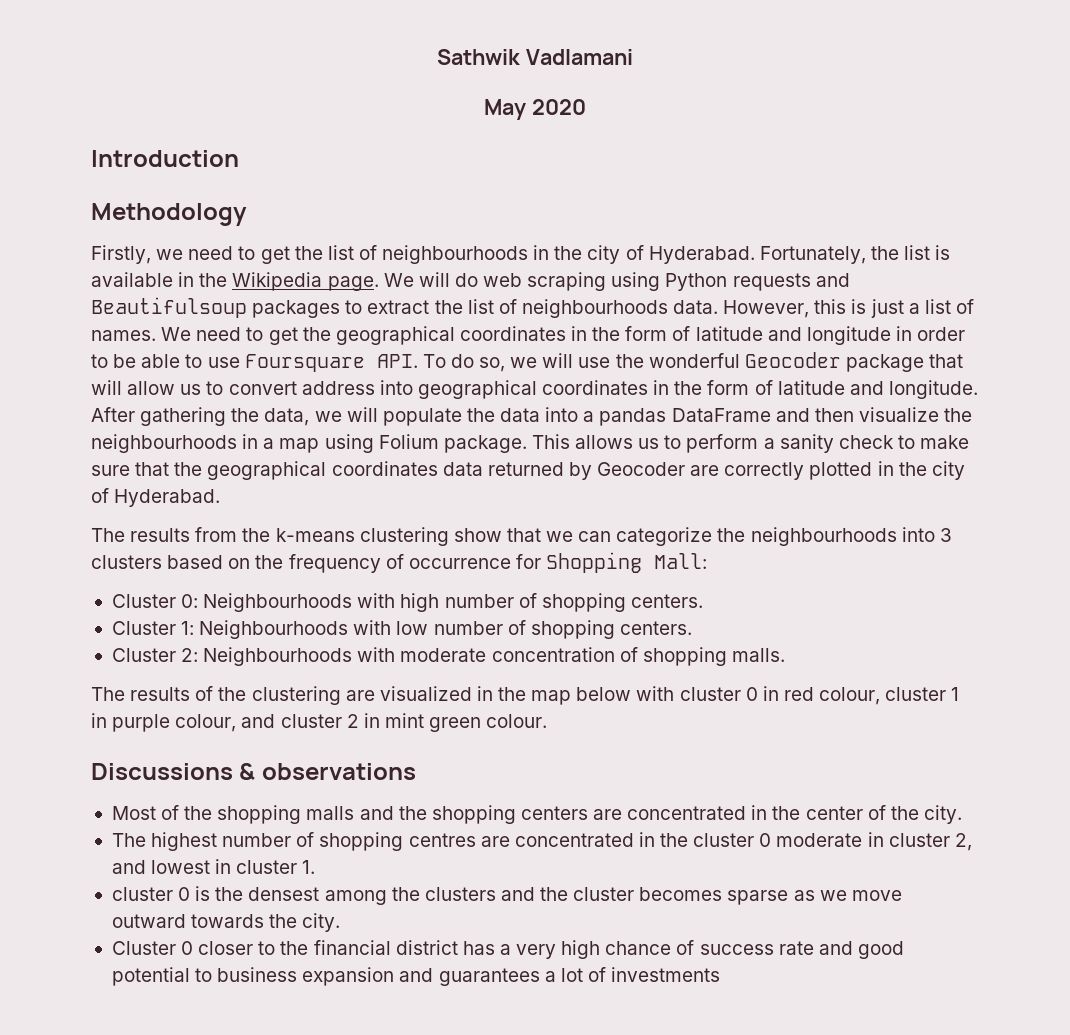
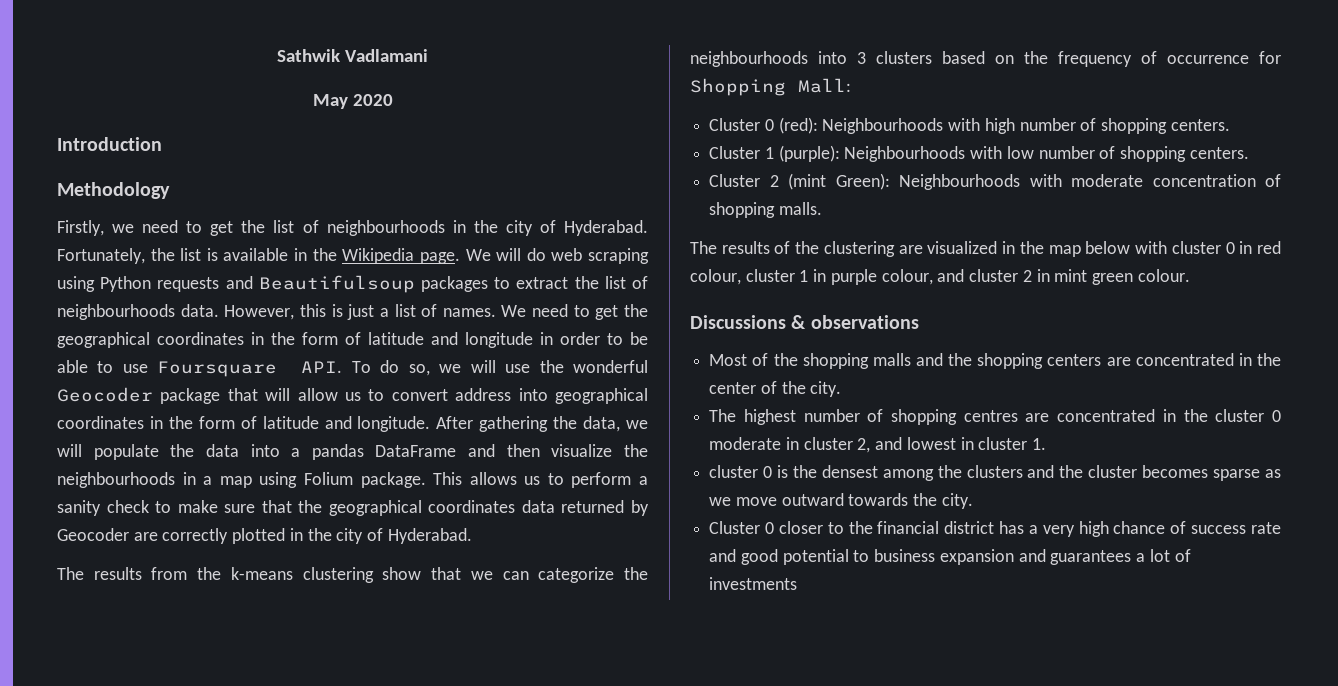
[181,594,199,608] 0: -> [764,117,818,134] 0 (red):
[181,621,195,635] 1: -> [764,145,840,162] 1 (purple):
[181,648,199,662] 2: -> [769,173,890,190] 2 (mint Green):

